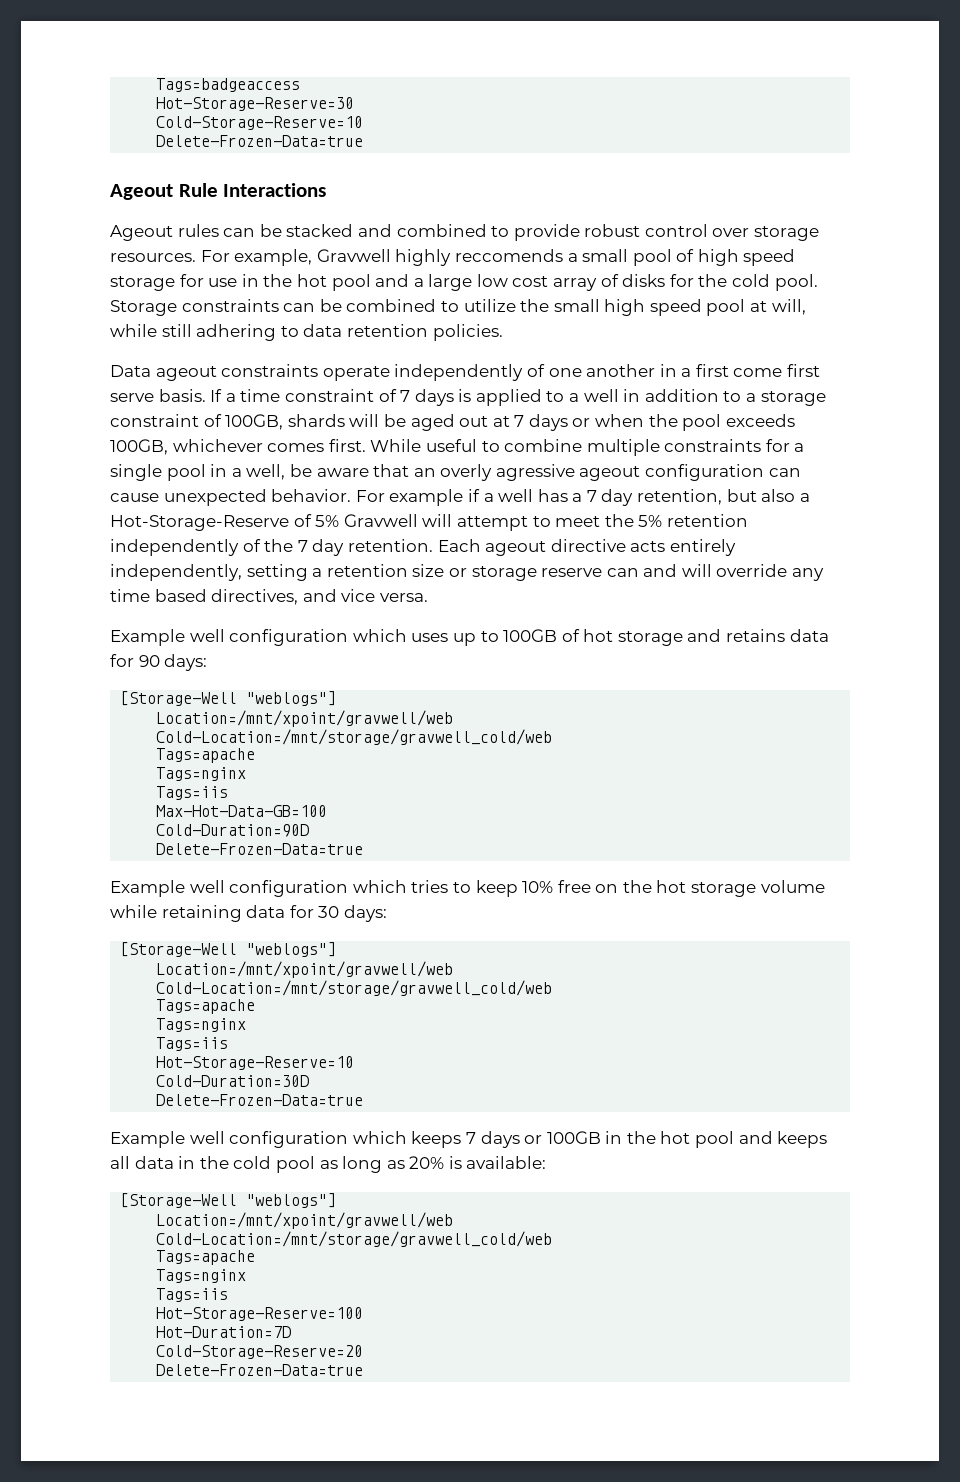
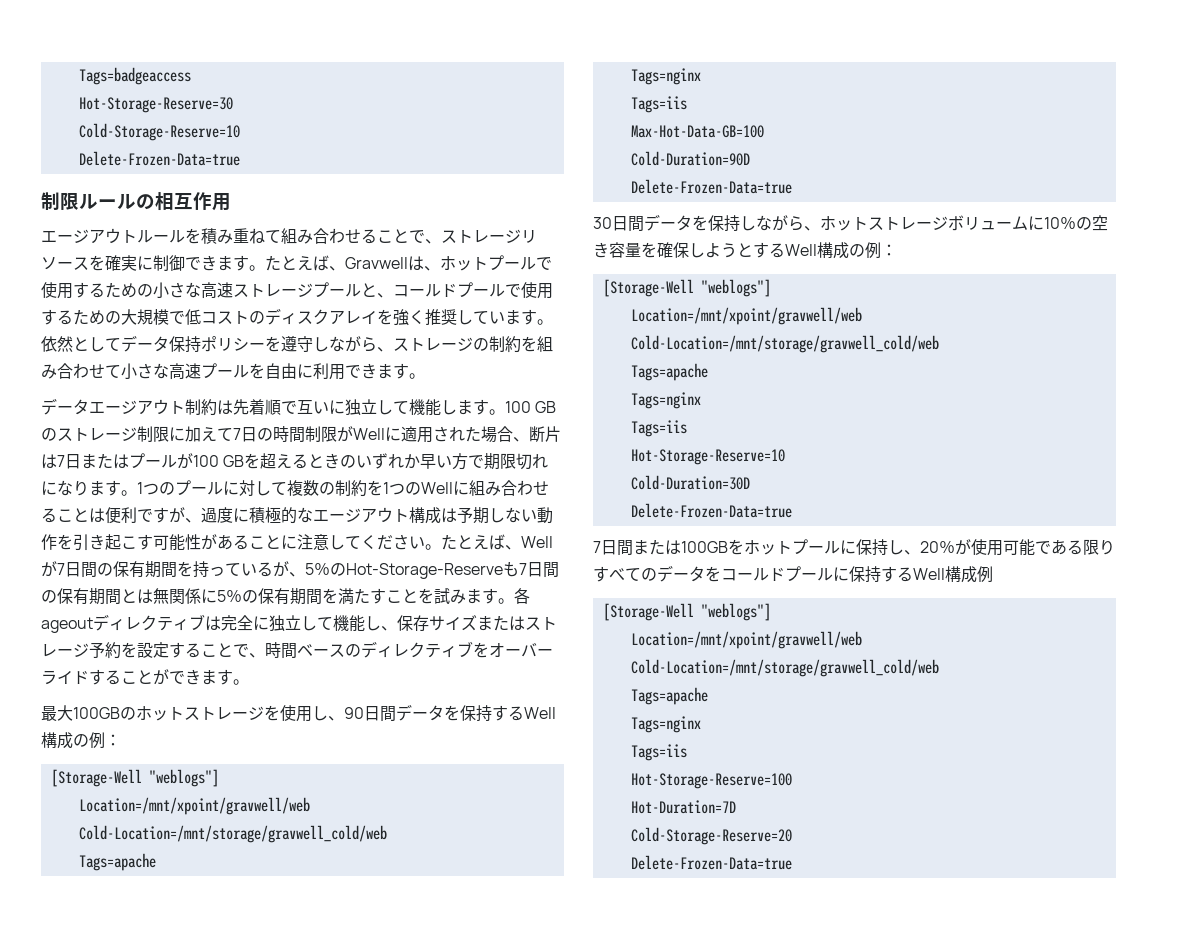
[110,183,327,200] [110,224,820,241] [110,249,796,266] [110,274,818,291] [110,299,806,316] [110,324,503,341] [110,364,821,381] [110,389,826,406] [110,414,795,431] [110,439,805,456] [110,464,801,481] [110,489,810,506] [110,514,748,531] [110,539,736,556] [110,564,825,581] [110,589,428,605] [110,629,829,646] [110,654,208,671] Ageout Rule Interactions // Ageout rules can be stacked and combined to provide robust control over storage resources. For example, Gravwell highly reccomends a small pool of high speed storage for use in the hot pool and a large low cost array of disks for the cold pool. Storage constraints can be combined to utilize the small high speed pool at will, while still adhering to data retention policies. // Data ageout constraints operate independently of one another in a first come first serve basis. If a time constraint of 7 days is applied to a well in addition to a storage constraint of 100GB, shards will be aged out at 7 days or when the pool exceeds 100GB, whichever comes first. While useful to combine multiple constraints for a single pool in a well, be aware that an overly agressive ageout configuration can cause unexpected behavior. For example if a well has a 7 day retention, but also a Hot-Storage-Reserve of 5% Gravwell will attempt to meet the 5% retention independently of the 7 day retention. Each ageout directive acts entirely independently, setting a retention size or storage reserve can and will override any time based directives, and vice versa. // Example well configuration which uses up to 100GB of hot storage and retains data for 90 days: -> [41,192,231,211] [41,228,537,244] [41,255,552,271] [41,282,553,299] [41,308,553,326] [41,335,553,353] [41,363,425,380] [41,398,557,416] [41,426,561,443] [41,453,549,470] [41,480,549,497] [41,507,553,524] [41,534,553,551] [41,561,559,579] [41,588,530,605] [41,614,557,633] [41,641,553,659] [41,669,249,685] [41,704,556,722] [41,732,121,749] 制限ルールの相互作用 // エージアウトルールを積み重ねて組み合わせることで、ストレージリソースを確実に制御できます。たとえば、Gravwellは、ホットプールで使用するための小さな高速ストレージプールと、コールドプールで使用するための大規模で低コストのディスクアレイを強く推奨しています。依然としてデータ保持ポリシーを遵守しながら、ストレージの制約を組み合わせて小さな高速プールを自由に利用できます。 // データエージアウト制約は先着順で互いに独立して機能します。100 GBのストレージ制限に加えて7日の時間制限がWellに適用された場合、断片は7日またはプールが100 GBを超えるときのいずれか早い方で期限切れになります。1つのプールに対して複数の制約を1つのWellに組み合わせることは便利ですが、過度に積極的なエージアウト構成は予期しない動作を引き起こす可能性があることに注意してください。たとえば、Wellが7日間の保有期間を持っているが、5％のHot-Storage-Reserveも7日間の保有期間とは無関係に5％の保有期間を満たすことを試みます。各ageoutディレクティブは完全に独立して機能し、保存サイズまたはストレージ予約を設定することで、時間ベースのディレクティブをオーバーライドすることができます。 // 最大100GBのホットストレージを使用し、90日間データを保持するWell構成の例：
[110,880,825,897] [110,905,387,922] Example well configuration which tries to keep 10% free on the hot storage volume while retaining data for 30 days: -> [593,214,1108,232] [593,242,897,259] 30日間データを保持しながら、ホットストレージボリュームに10％の空き容量を確保しようとするWell構成の例：
[110,1131,828,1148] [110,1156,547,1173] Example well configuration which keeps 7 days or 100GB in the hot pool and keeps all data in the cold pool as long as 20% is available: -> [593,539,1115,556] [593,565,993,583] 7日間または100GBをホットプールに保持し、20％が使用可能である限りすべてのデータをコールドプールに保持するWell構成例

